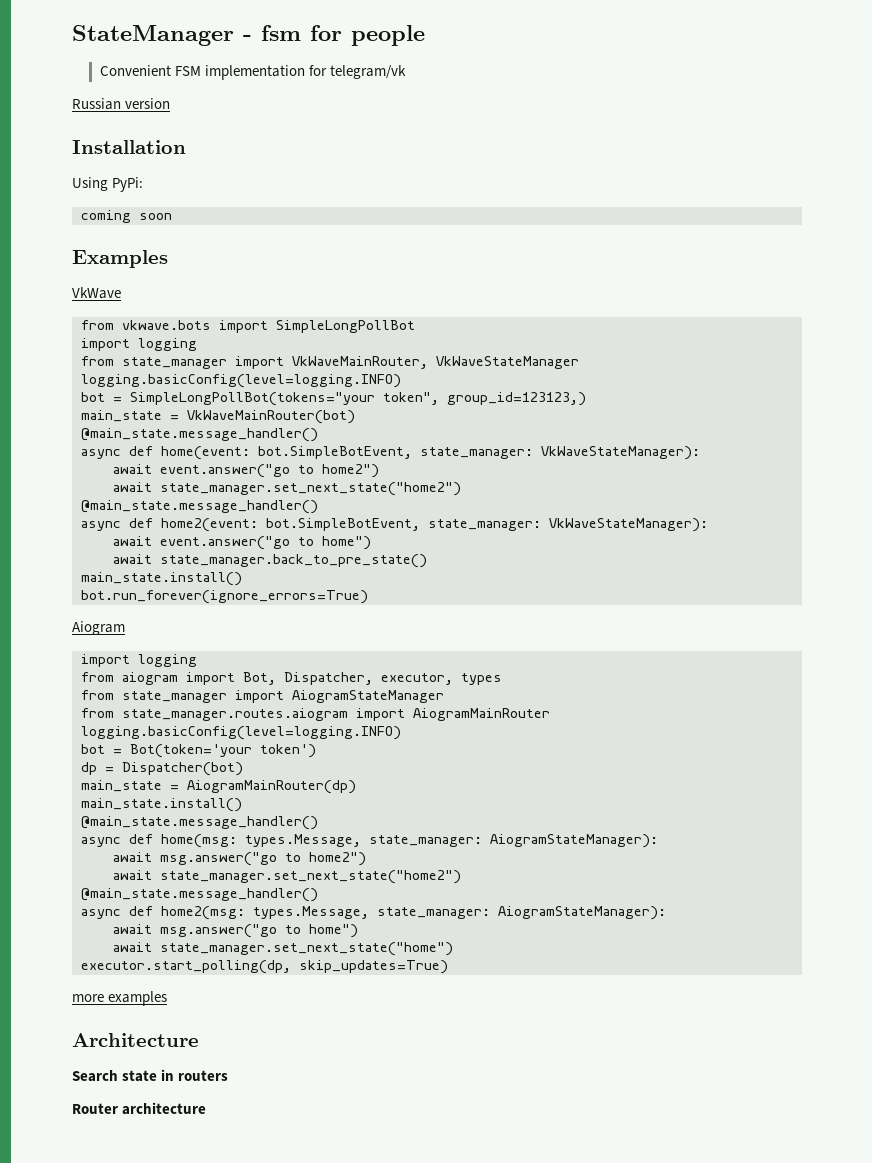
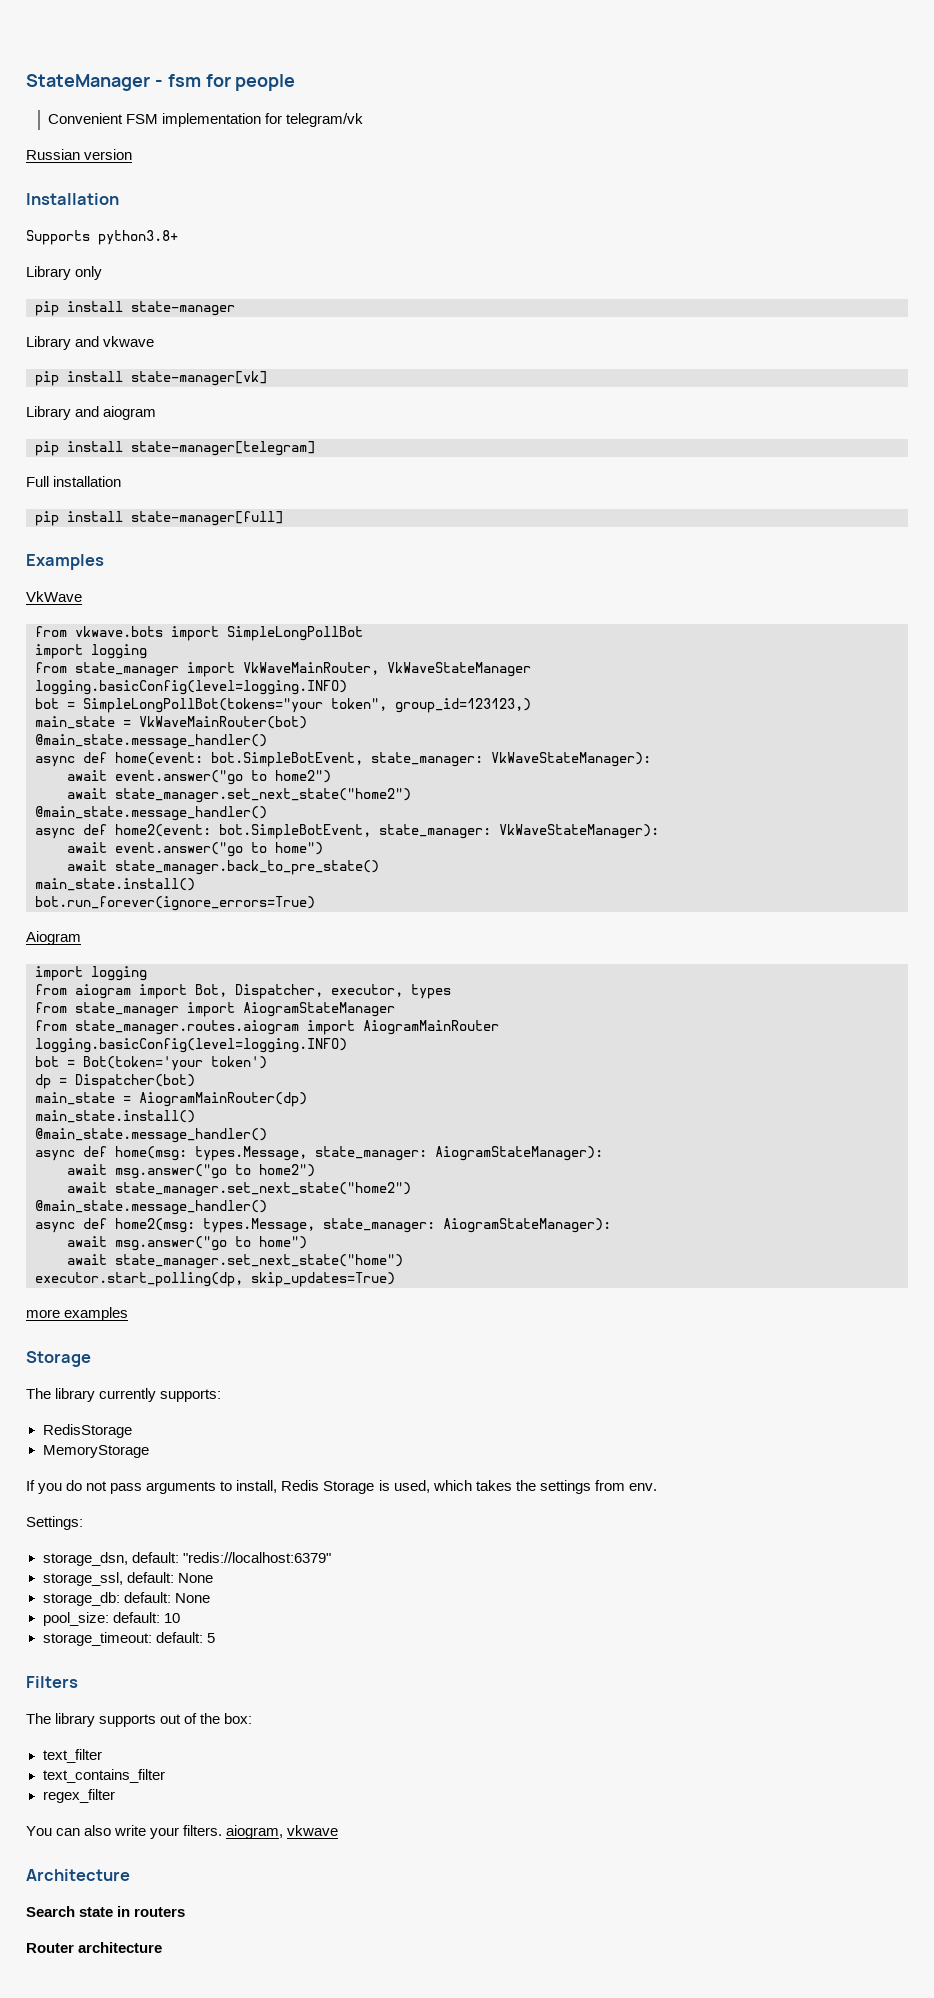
[72,177,144,192] [81,210,172,223] Using PyPi: // coming soon -> [26,230,178,245] [26,266,103,280] [35,301,235,316] [26,336,155,350] [35,371,267,386] [26,406,157,420] [35,441,315,456] [26,476,122,487] [35,511,283,526] Supports python3.8+ // Library only // pip install state-manager // Library and vkwave // pip install state-manager[vk] // Library and aiogram // pip install state-manager[telegram] // Full installation // pip install state-manager[full]
(168, 998) none -> [26,1351,91,1367] [26,1388,222,1402] [42,1424,132,1438] [42,1445,149,1458] [26,1480,657,1494] [26,1516,83,1530] [42,1552,331,1566] [42,1572,213,1586] [42,1592,210,1606] [42,1612,180,1626] [42,1632,215,1646] [26,1676,78,1688] [26,1713,253,1727] [42,1749,102,1763] [42,1769,165,1783] [42,1789,115,1803] [26,1825,339,1839] // Storage // The library currently supports: // RedisStorage // MemoryStorage // If you do not pass arguments to install, Redis Storage is used, which takes the settings from env. // Settings: // storage_dsn, default: "redis://localhost:6379" // storage_ssl, default: None // storage_db: default: None // pool_size: default: 10 // storage_timeout: default: 5 // Filters // The library supports out of the box: // text_filter // text_contains_filter // regex_filter // You can also write your filters. aiogram, vkwave

